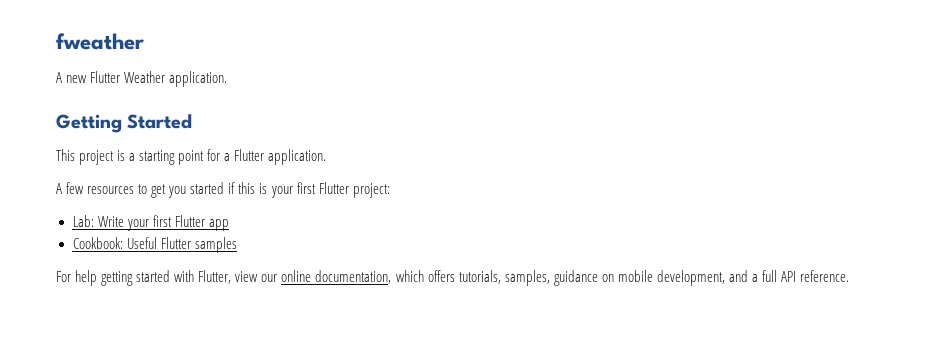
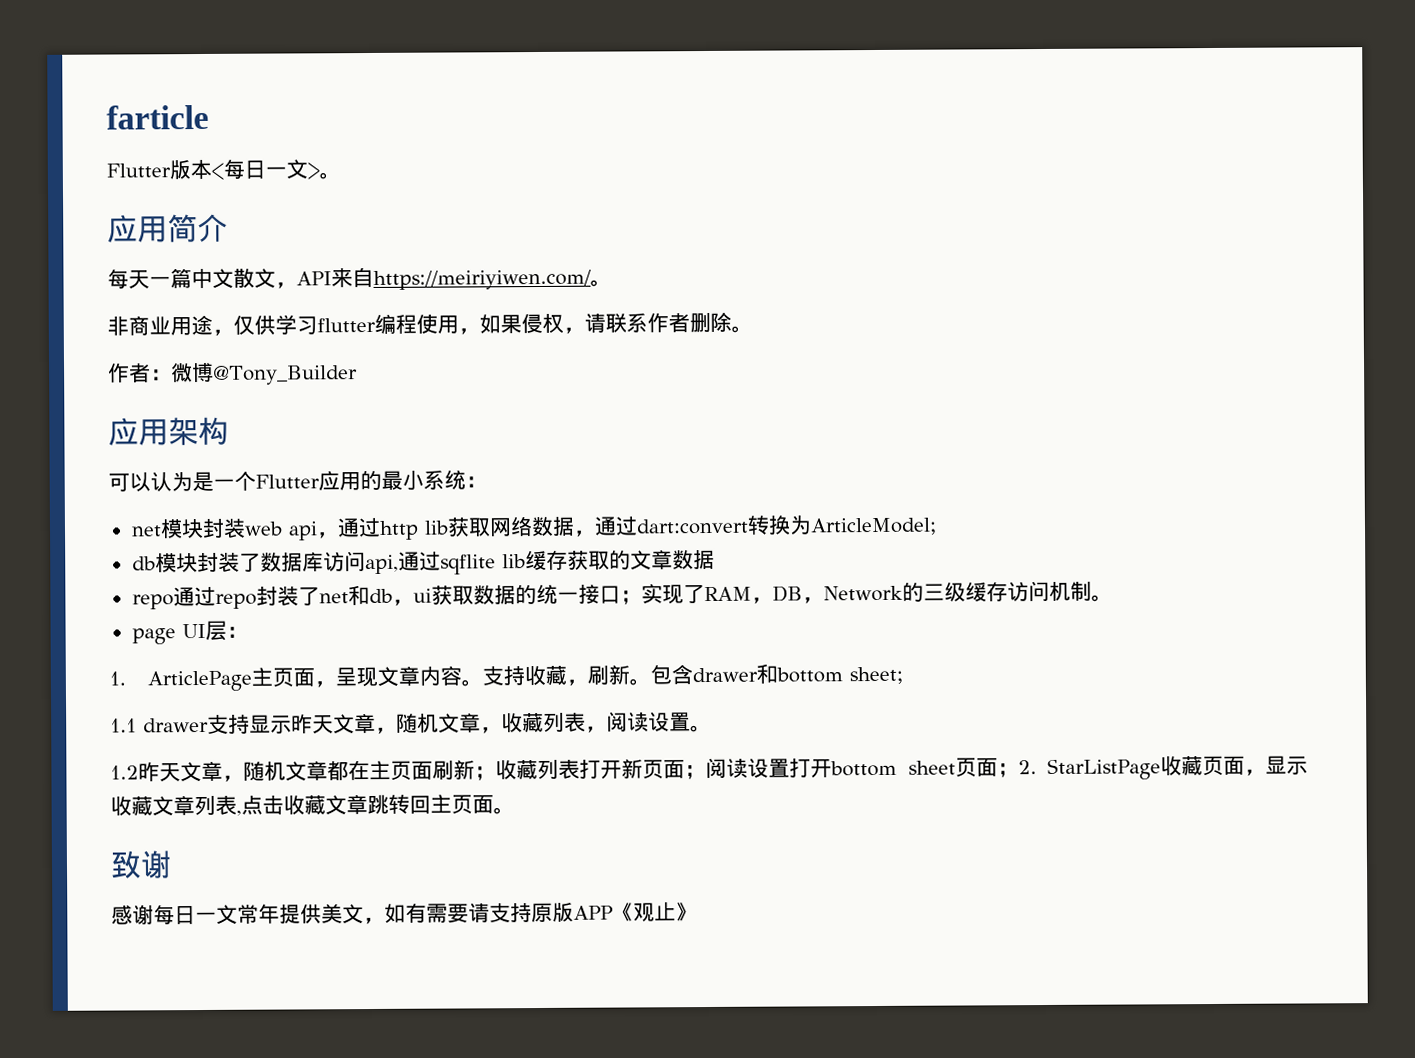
[56,33,144,50] [56,71,228,87] [56,114,193,133] [56,149,327,165] [56,182,390,198] [72,215,229,231] [72,237,237,253] [56,270,850,286] fweather // A new Flutter Weather application. // Getting Started // This project is a starting point for a Flutter application. // A few resources to get you started if this is your first Flutter project: // Lab: Write your first Flutter app // Cookbook: Useful Flutter samples // For help getting started with Flutter, view our online documentation, which offers tutorials, samples, guidance on mobile development, and a full API reference. -> [106,104,209,130] [106,158,341,180] [107,213,228,243] [107,266,612,290] [107,311,753,336] [108,362,358,385] [108,416,229,446] [108,470,487,493] [130,514,937,541] [131,549,715,575] [131,580,1113,610] [131,620,248,645] [109,663,903,692] [110,711,712,735] [110,755,1308,783] [110,793,515,817] [110,850,172,879] [111,902,697,926] farticle // Flutter版本<每日一文>。 // 应用简介 // 每天一篇中文散文，API来自https://meiriyiwen.com/。 // 非商业用途，仅供学习flutter编程使用，如果侵权，请联系作者删除。 // 作者：微博@Tony_Builder // 应用架构 // 可以认为是一个Flutter应用的最小系统： // net模块封装web api，通过http lib获取网络数据，通过dart:convert转换为ArticleModel; // db模块封装了数据库访问api,通过sqflite lib缓存获取的文章数据 // repo通过repo封装了net和db，ui获取数据的统一接口；实现了RAM，DB，Network的三级缓存访问机制。 // page UI层： // 1. ArticlePage主页面，呈现文章内容。支持收藏，刷新。包含drawer和bottom sheet; // 1.1 drawer支持显示昨天文章，随机文章，收藏列表，阅读设置。 // 1.2昨天文章，随机文章都在主页面刷新；收藏列表打开新页面；阅读设置打开bottom sheet页面；2. StarListPage收藏页面，显示收藏文章列表,点击收藏文章跳转回主页面。 // 致谢 // 感谢每日一文常年提供美文，如有需要请支持原版APP《观止》

